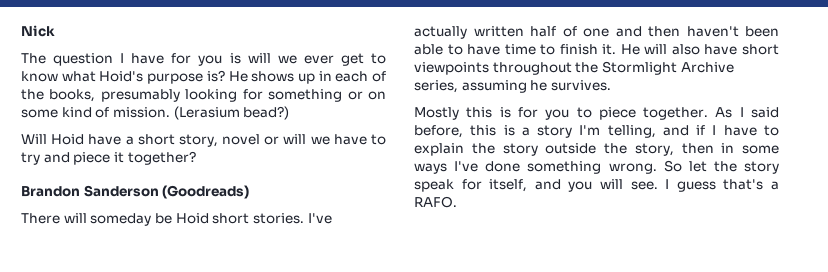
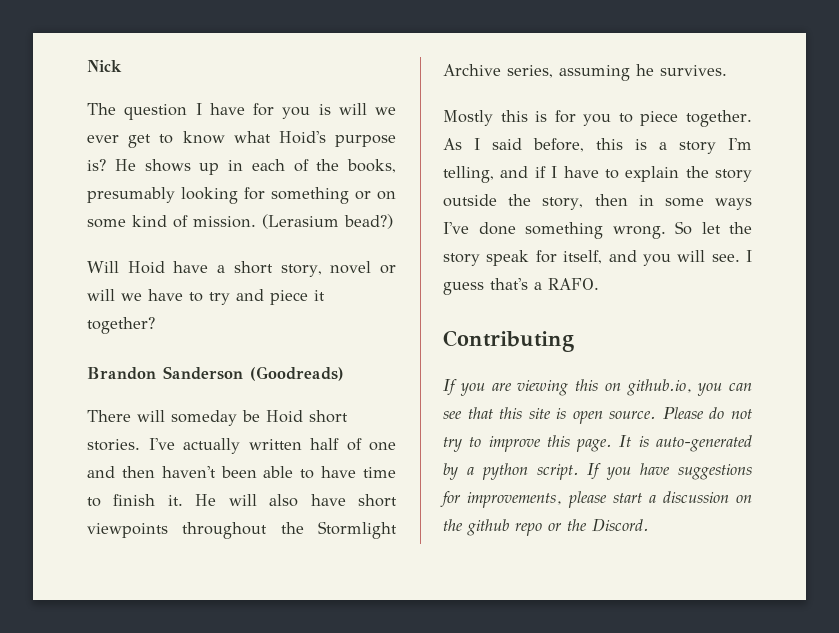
(457, 202) none -> [443,330,574,352] [443,379,752,396] [443,407,752,424] [443,435,752,452] [443,463,752,480] [440,491,752,508] [443,518,649,536] // Contributing // If you are viewing this on github.io, you can see that this site is open source. Please do not try to improve this page. It is auto-generated by a python script. If you have suggestions for improvements, please start a discussion on the github repo or the Discord.

